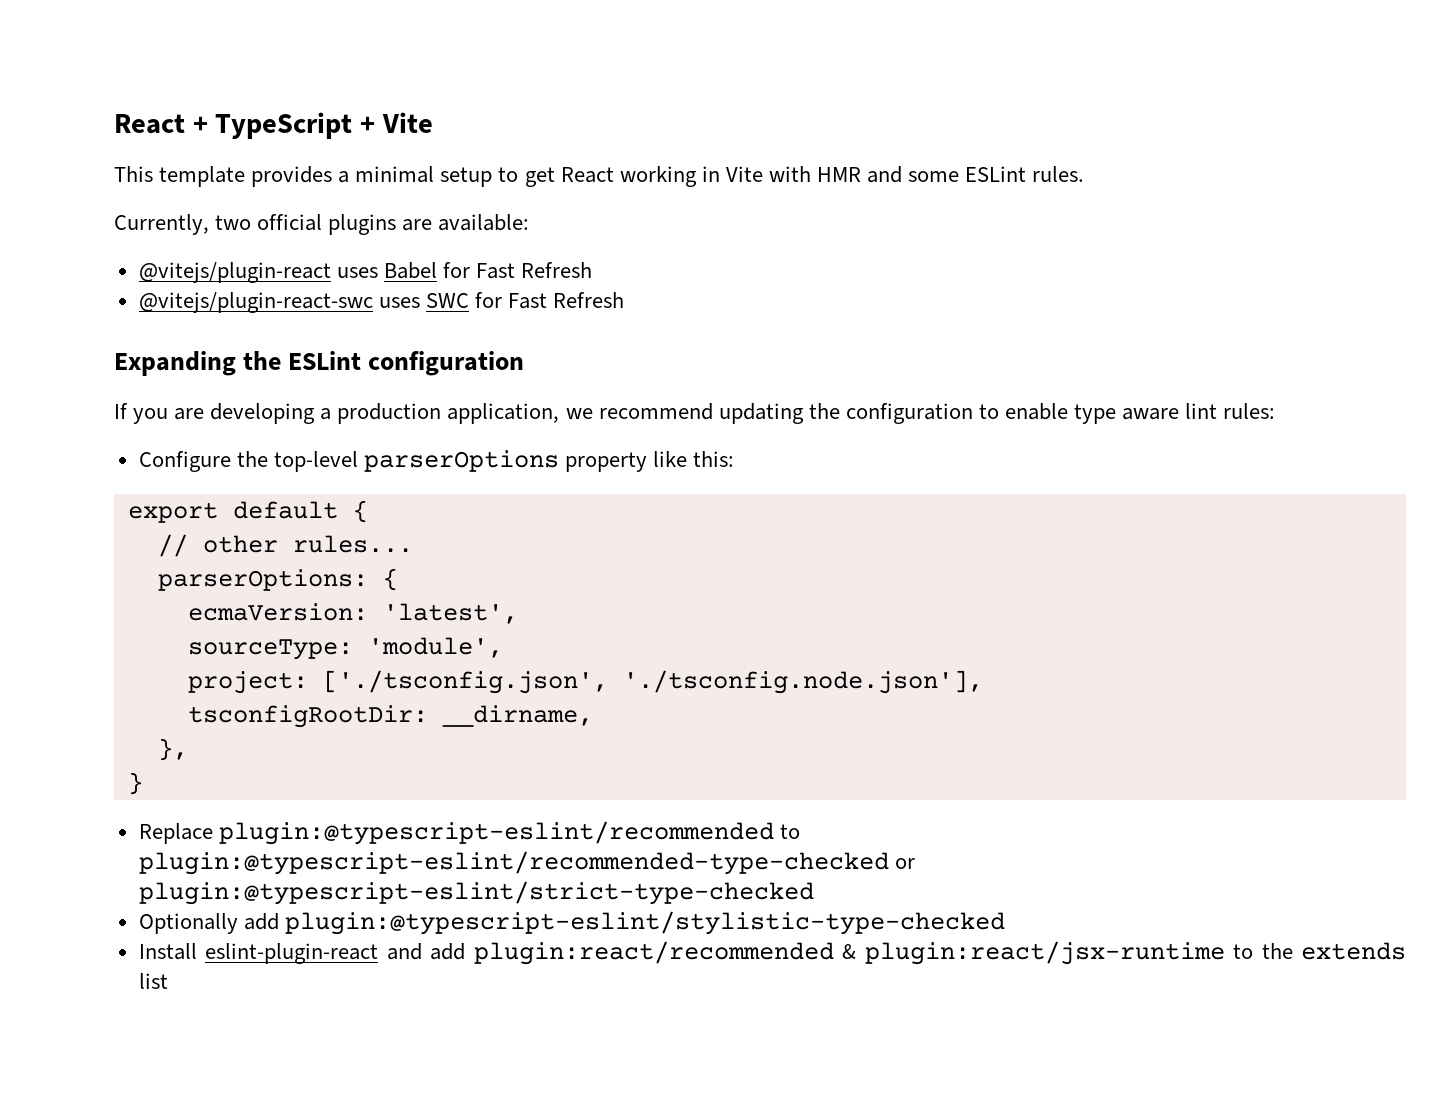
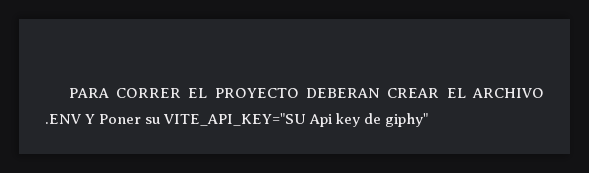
[114,112,433,139] [114,166,1085,187] [114,214,530,235] [138,262,593,283] [138,292,625,313] [114,351,525,376] [114,403,1276,424] [138,450,735,472] [127,500,368,523] [157,534,413,557] [157,568,398,591] [187,603,518,624] [187,637,503,660] [187,670,983,694] [187,705,593,728] [157,738,188,761] [127,772,143,795] [138,821,800,845] [138,851,915,875] [138,881,814,905] [138,911,1005,935] [138,941,1406,965] [138,973,168,989] React + TypeScript + Vite // This template provides a minimal setup to get React working in Vite with HMR and some ESLint rules. // Currently, two official plugins are available: // @vitejs/plugin-react uses Babel for Fast Refresh // @vitejs/plugin-react-swc uses SWC for Fast Refresh // Expanding the ESLint configuration // If you are developing a production application, we recommend updating the configuration to enable type aware lint rules: // Configure the top-level parserOptions property like this: // export default { // // other rules... // parserOptions: { // ecmaVersion: 'latest', // sourceType: 'module', // project: ['./tsconfig.json', './tsconfig.node.json'], // tsconfigRootDir: __dirname, // }, // } // Replace plugin:@typescript-eslint/recommended to plugin:@typescript-eslint/recommended-type-checked or plugin:@typescript-eslint/strict-type-checked // Optionally add plugin:@typescript-eslint/stylistic-type-checked // Install eslint-plugin-react and add plugin:react/recommended & plugin:react/jsx-runtime to the extends list -> [68,88,544,98] [45,113,429,127] PARA CORRER EL PROYECTO DEBERAN CREAR EL ARCHIVO .ENV Y Poner su VITE_API_KEY="SU Api key de giphy"

